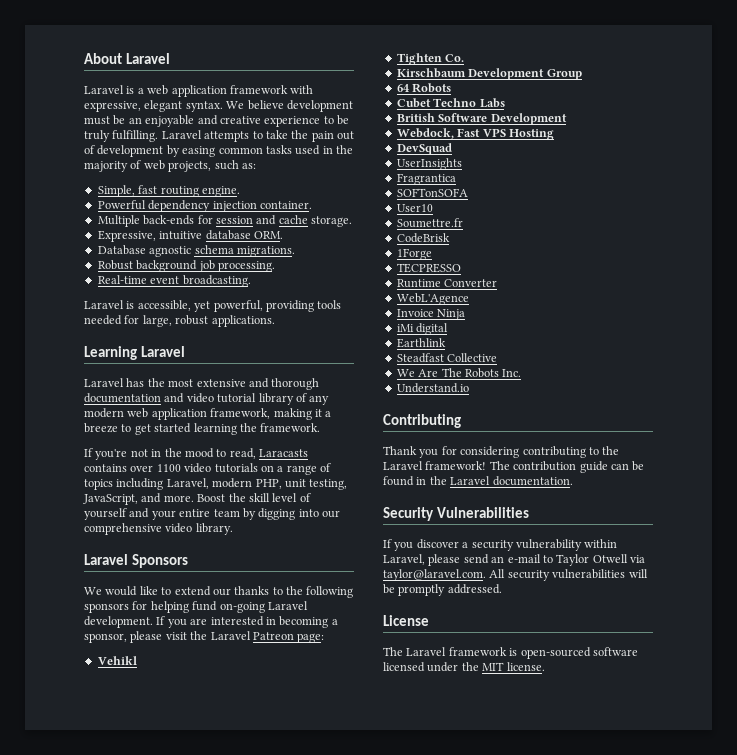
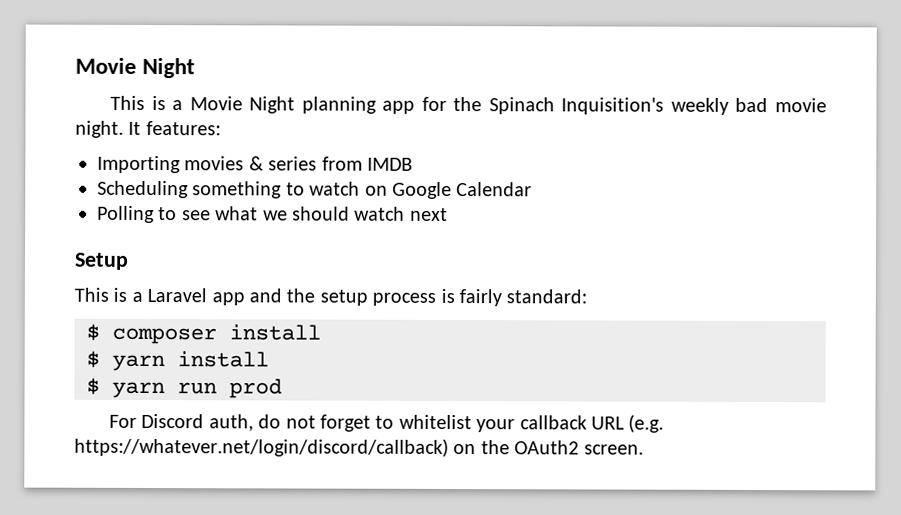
[84,53,170,64] [84,85,314,97] [84,100,353,112] [84,115,349,127] [84,130,354,142] [84,145,353,157] [84,160,256,172] [97,185,240,197] [97,200,312,212] [97,215,352,227] [97,230,283,242] [97,245,295,257] [97,260,275,272] [97,275,251,287] [84,300,342,312] [84,315,275,327] [84,346,185,360] [84,378,320,390] [84,393,330,405] [84,408,332,420] [84,423,321,435] [84,448,308,460] [84,463,331,475] [84,478,348,490] [83,493,311,505] [84,508,340,520] [84,523,233,535] [84,554,188,568] [84,586,354,598] [84,601,308,613] [84,616,338,628] [84,631,325,643] [97,656,137,665] [396,53,465,65] [396,68,582,80] [396,83,452,93] [396,98,505,108] [396,113,567,125] [396,128,554,140] [396,143,452,155] [396,158,462,170] [396,173,456,185] [396,188,468,197] [396,204,433,212] [396,218,463,228] [396,233,450,243] [396,248,432,260] [396,263,461,273] [396,279,498,288] [396,293,469,305] [396,309,466,320] [396,323,449,335] [396,338,446,348] [396,353,498,363] [396,368,522,378] [396,383,469,393] [383,414,461,428] [383,446,620,458] [383,461,645,473] [383,476,573,486] [383,507,529,521] [383,539,618,551] [383,554,645,566] [383,569,648,581] [383,584,502,596] [383,615,429,626] [383,647,638,659] [383,662,545,672] About Laravel // Laravel is a web application framework with expressive, elegant syntax. We believe development must be an enjoyable and creative experience to be truly fulfilling. Laravel attempts to take the pain out of development by easing common tasks used in the majority of web projects, such as: // Simple, fast routing engine. // Powerful dependency injection container. // Multiple back-ends for session and cache storage. // Expressive, intuitive database ORM. // Database agnostic schema migrations. // Robust background job processing. // Real-time event broadcasting. // Laravel is accessible, yet powerful, providing tools needed for large, robust applications. // Learning Laravel // Laravel has the most extensive and thorough documentation and video tutorial library of any modern web application framework, making it a breeze to get started learning the framework. // If you're not in the mood to read, Laracasts contains over 1100 video tutorials on a range of topics including Laravel, modern PHP, unit testing, JavaScript, and more. Boost the skill level of yourself and your entire team by digging into our comprehensive video library. // Laravel Sponsors // We would like to extend our thanks to the following sponsors for helping fund on-going Laravel development. If you are interested in becoming a sponsor, please visit the Laravel Patreon page: // Vehikl // Tighten Co. // Kirschbaum Development Group // 64 Robots // Cubet Techno Labs // British Software Development // Webdock, Fast VPS Hosting // DevSquad // UserInsights // Fragrantica // SOFTonSOFA // User10 // Soumettre.fr // CodeBrisk // 1Forge // TECPRESSO // Runtime Converter // WebL'Agence // Invoice Ninja // iMi digital // Earthlink // Steadfast Collective // We Are The Robots Inc. // Understand.io // Contributing // Thank you for considering contributing to the Laravel framework! The contribution guide can be found in the Laravel documentation. // Security Vulnerabilities // If you discover a security vulnerability within Laravel, please send an e-mail to Taylor Otwell via taylor@laravel.com. All security vulnerabilities will be promptly addressed. // License // The Laravel framework is open-sourced software licensed under the MIT license. -> [75,57,196,79] [110,95,828,115] [75,120,221,138] [97,155,413,174] [97,180,533,200] [97,205,448,224] [74,252,129,270] [74,287,588,307] [86,323,321,345] [86,350,269,372] [86,377,282,399] [109,413,665,433] [74,437,644,457] Movie Night // This is a Movie Night planning app for the Spinach Inquisition's weekly bad movie night. It features: // Importing movies & series from IMDB // Scheduling something to watch on Google Calendar // Polling to see what we should watch next // Setup // This is a Laravel app and the setup process is fairly standard: // $ composer install // $ yarn install // $ yarn run prod // For Discord auth, do not forget to whitelist your callback URL (e.g. https://whatever.net/login/discord/callback) on the OAuth2 screen.

